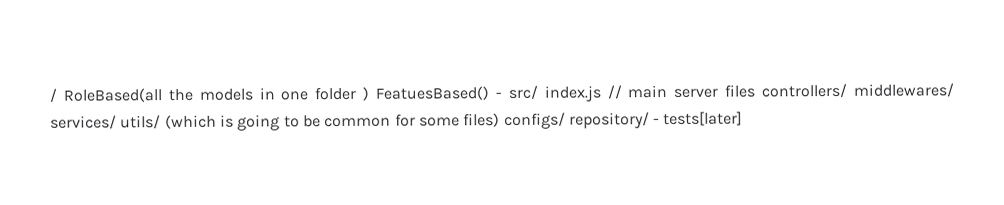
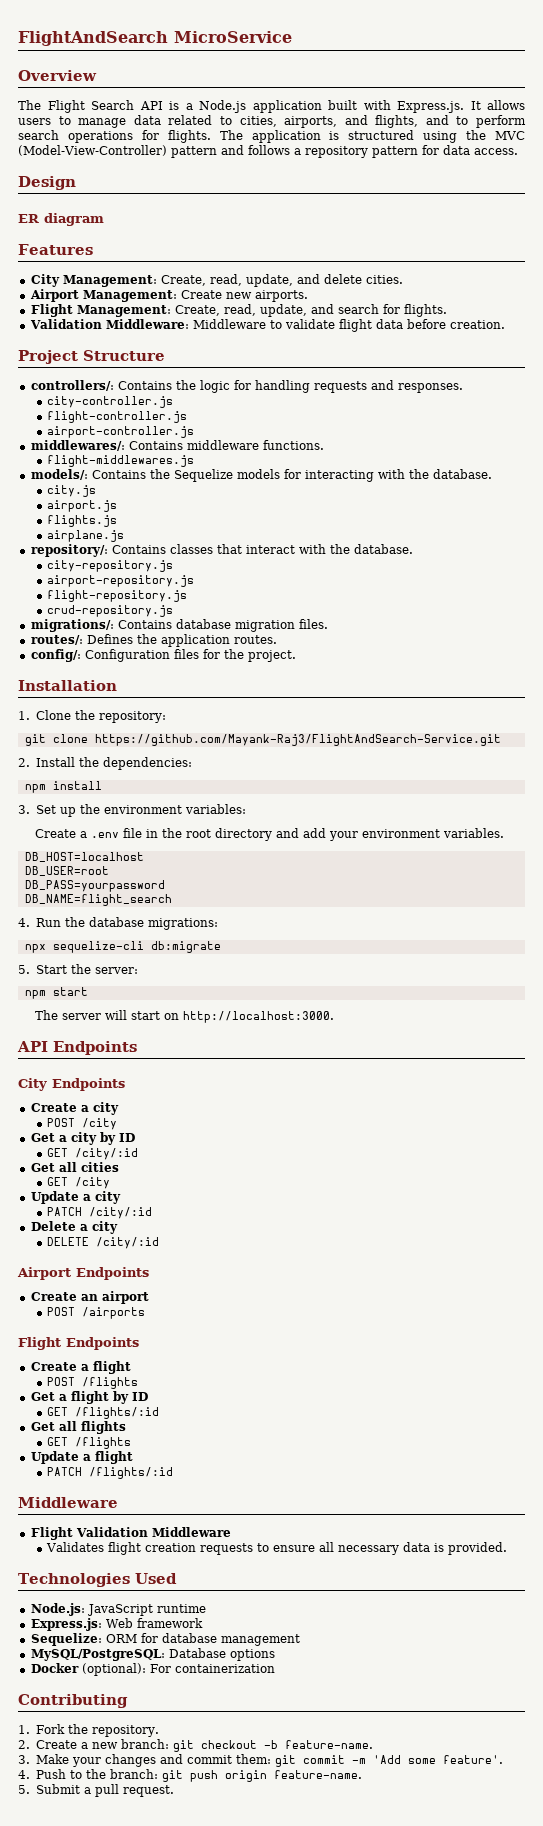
[49,83,954,103] [50,111,744,131] / RoleBased(all the models in one folder ) FeatuesBased() - src/ index.js // main server files controllers/ middlewares/ services/ utils/ (which is going to be common for some files) configs/ repository/ - tests[later] -> [18,31,292,46] [18,70,97,81] [18,100,525,113] [18,115,526,128] [18,130,525,143] [18,145,518,158] [18,176,76,190] [18,213,104,226] [18,244,93,255] [30,274,403,287] [29,289,308,302] [30,304,447,317] [29,319,505,332] [18,350,165,364] [30,380,463,393] [47,396,174,408] [47,411,188,423] [47,426,195,438] [30,440,324,451] [47,455,195,467] [30,469,492,482] [47,485,97,497] [47,500,118,512] [47,515,118,527] [47,530,125,542] [30,544,413,557] [47,560,174,572] [47,575,195,587] [47,590,188,602] [47,605,174,617] [30,619,328,632] [30,634,277,647] [30,649,296,662] [18,680,117,691] [18,710,166,723] [24,734,501,746] [18,757,192,770] [24,781,102,793] [18,804,246,817] [34,828,504,841] [24,852,144,862] [24,866,109,876] [24,880,165,892] [24,894,172,906] [18,917,218,930] [24,941,221,953] [18,964,138,974] [24,987,88,999] [34,1010,334,1023] [17,1041,137,1055] [18,1078,125,1091] [30,1102,119,1115] [47,1118,118,1130] [30,1132,135,1145] [47,1148,139,1160] [30,1162,119,1172] [47,1177,111,1189] [30,1191,121,1204] [47,1207,153,1219] [30,1221,118,1234] [47,1237,160,1249] [17,1267,149,1280] [30,1291,149,1304] [47,1307,146,1319] [18,1337,139,1350] [30,1361,131,1374] [47,1377,139,1389] [30,1391,148,1404] [47,1407,160,1419] [30,1421,126,1434] [47,1437,132,1449] [30,1451,133,1464] [47,1467,174,1479] [18,1497,118,1508] [30,1527,231,1540] [46,1542,508,1555] [18,1573,177,1587] [30,1603,206,1616] [30,1618,203,1631] [30,1633,300,1646] [30,1648,275,1661] [30,1663,275,1676] [18,1694,128,1708] [18,1724,159,1737] [18,1739,373,1752] [18,1754,503,1767] [18,1769,362,1782] [18,1784,174,1797] FlightAndSearch MicroService // Overview // The Flight Search API is a Node.js application built with Express.js. It allows users to manage data related to cities, airports, and flights, and to perform search operations for flights. The application is structured using the MVC (Model-View-Controller) pattern and follows a repository pattern for data access. // Design // ER diagram // Features // City Management: Create, read, update, and delete cities. // Airport Management: Create new airports. // Flight Management: Create, read, update, and search for flights. // Validation Middleware: Middleware to validate flight data before creation. // Project Structure // controllers/: Contains the logic for handling requests and responses. // city-controller.js // flight-controller.js // airport-controller.js // middlewares/: Contains middleware functions. // flight-middlewares.js // models/: Contains the Sequelize models for interacting with the database. // city.js // airport.js // flights.js // airplane.js // repository/: Contains classes that interact with the database. // city-repository.js // airport-repository.js // flight-repository.js // crud-repository.js // migrations/: Contains database migration files. // routes/: Defines the application routes. // config/: Configuration files for the project. // Installation // 1. Clone the repository: // git clone https://github.com/Mayank-Raj3/FlightAndSearch-Service.git // 2. Install the dependencies: // npm install // 3. Set up the environment variables: // Create a .env file in the root directory and add your environment variables. // DB_HOST=localhost // DB_USER=root // DB_PASS=yourpassword // DB_NAME=flight_search // 4. Run the database migrations: // npx sequelize-cli db:migrate // 5. Start the server: // npm start // The server will start on http://localhost:3000. // API Endpoints // City Endpoints // Create a city // POST /city // Get a city by ID // GET /city/:id // Get all cities // GET /city // Update a city // PATCH /city/:id // Delete a city // DELETE /city/:id // Airport Endpoints // Create an airport // POST /airports // Flight Endpoints // Create a flight // POST /flights // Get a flight by ID // GET /flights/:id // Get all flights // GET /flights // Update a flight // PATCH /flights/:id // Middleware // Flight Validation Middleware // Validates flight creation requests to ensure all necessary data is provided. // Technologies Used // Node.js: JavaScript runtime // Express.js: Web framework // Sequelize: ORM for database management // MySQL/PostgreSQL: Database options // Docker (optional): For containerization // Contributing // 1. Fork the repository. // 2. Create a new branch: git checkout -b feature-name. // 3. Make your changes and commit them: git commit -m 'Add some feature'. // 4. Push to the branch: git push origin feature-name. // 5. Submit a pull request.

